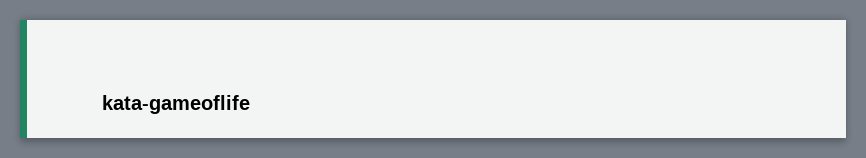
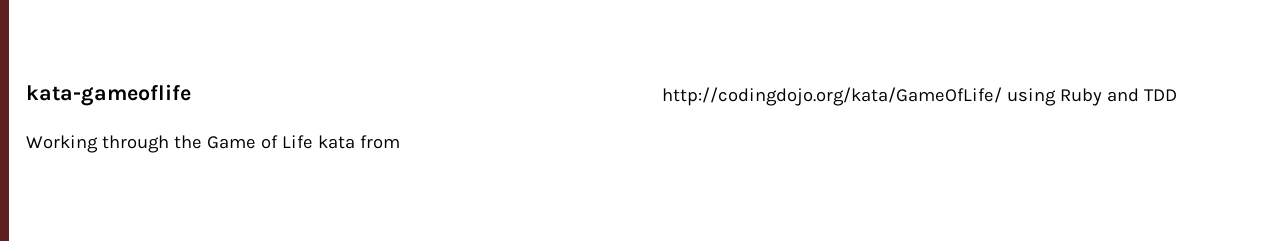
(250, 104) none -> [26,135,400,153] [662,87,1177,106] // Working through the Game of Life kata from http://codingdojo.org/kata/GameOfLife/ using Ruby and TDD

